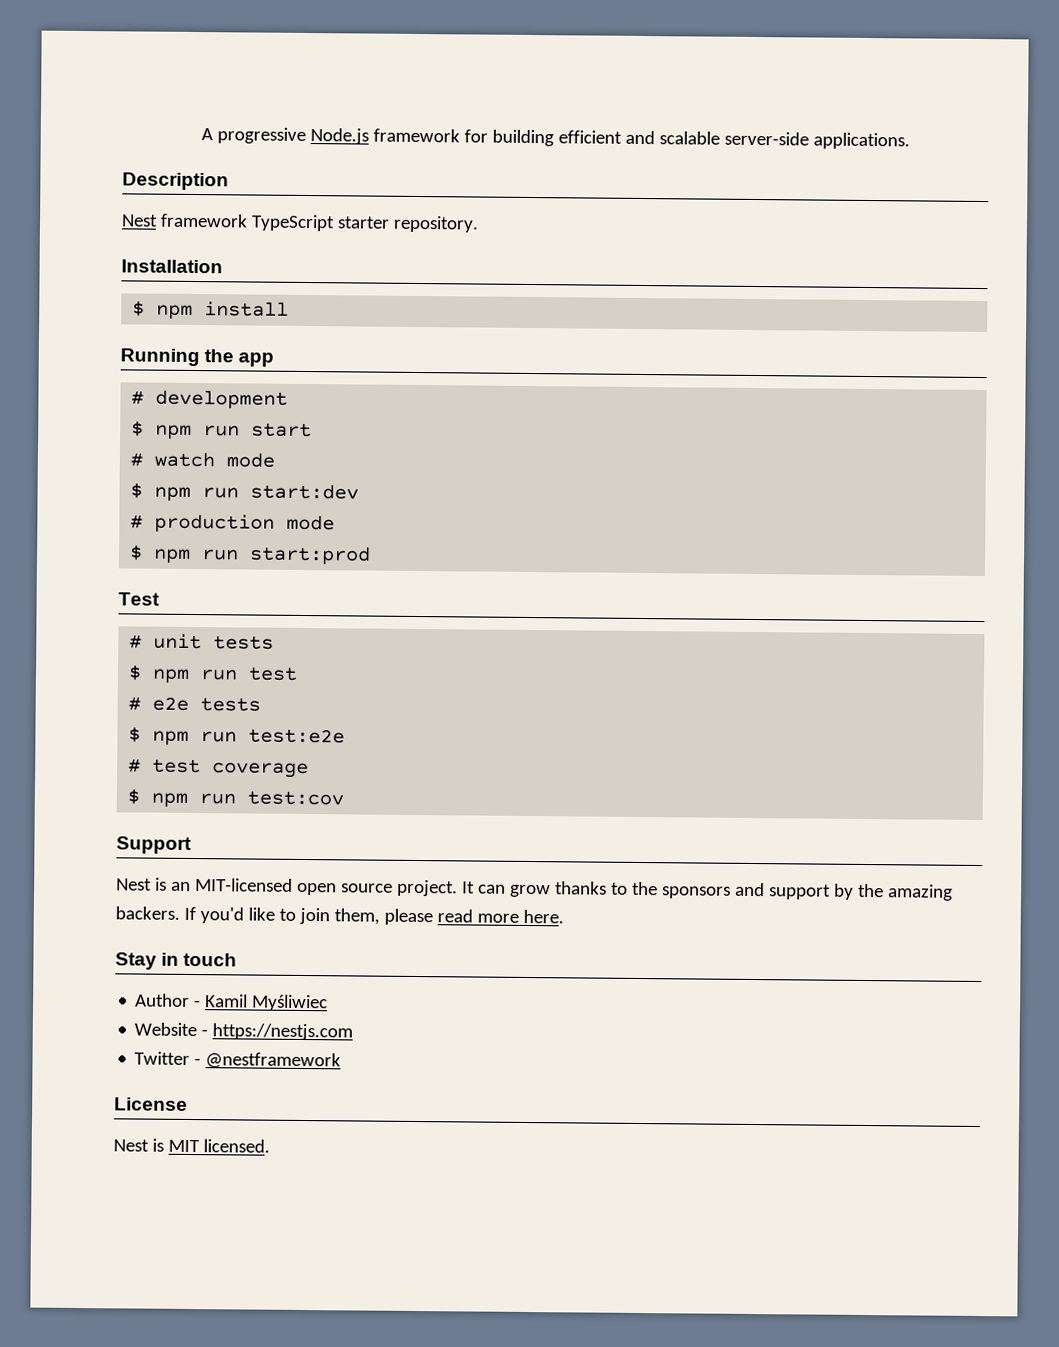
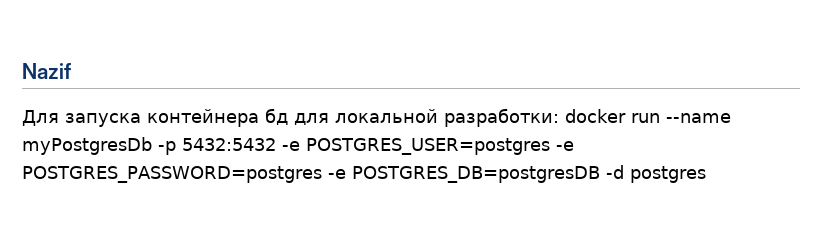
[201,127,910,150] [122,172,229,191] [121,213,479,233] [121,259,223,274] [132,300,290,319] [120,348,275,367] [131,389,289,409] [131,420,313,439] [130,451,276,468] [130,482,360,501] [130,513,336,533] [129,544,372,565] [118,592,160,606] [129,633,275,650] [128,664,299,683] [128,696,262,712] [128,726,346,745] [128,758,310,779] [127,788,345,807] [116,836,192,854] [116,877,953,901] [115,906,564,926] [115,952,238,970] [135,993,329,1012] [134,1022,354,1041] [134,1051,342,1070] [114,1097,188,1111] [113,1138,270,1153] A progressive Node.js framework for building efficient and scalable server-side applications. // Description // Nest framework TypeScript starter repository. // Installation // $ npm install // Running the app // # development // $ npm run start // # watch mode // $ npm run start:dev // # production mode // $ npm run start:prod // Test // # unit tests // $ npm run test // # e2e tests // $ npm run test:e2e // # test coverage // $ npm run test:cov // Support // Nest is an MIT-licensed open source project. It can grow thanks to the sponsors and support by the amazing backers. If you'd like to join them, please read more here. // Stay in touch // Author - Kamil Myśliwiec // Website - https://nestjs.com // Twitter - @nestframework // License // Nest is MIT licensed. -> [22,63,71,79] [22,108,731,127] [22,137,574,155] [22,165,706,183] Nazif // Для запуска контейнера бд для локальной разработки: docker run --name myPostgresDb -p 5432:5432 -e POSTGRES_USER=postgres -e POSTGRES_PASSWORD=postgres -e POSTGRES_DB=postgresDB -d postgres

